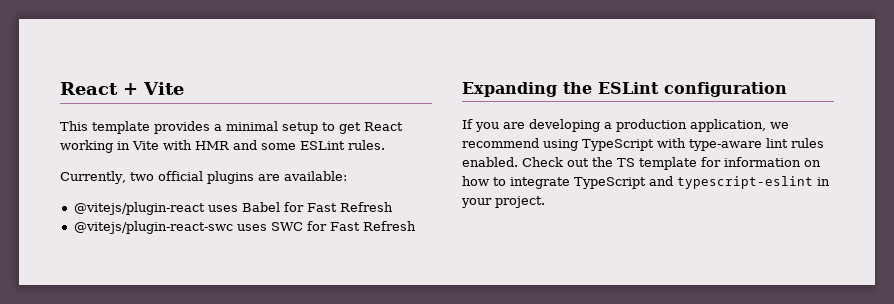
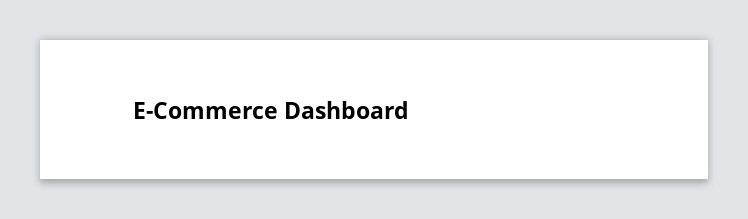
[60,82,184,95] [60,121,403,134] [60,140,385,153] [60,171,347,184] [73,202,393,215] [73,221,416,234] [462,82,787,97] [462,119,789,132] [462,138,824,151] [462,157,821,170] [462,176,830,189] [461,196,545,208] React + Vite // This template provides a minimal setup to get React working in Vite with HMR and some ESLint rules. // Currently, two official plugins are available: // @vitejs/plugin-react uses Babel for Fast Refresh // @vitejs/plugin-react-swc uses SWC for Fast Refresh // Expanding the ESLint configuration // If you are developing a production application, we recommend using TypeScript with type-aware lint rules enabled. Check out the TS template for information on how to integrate TypeScript and typescript-eslint in your project. -> [133,101,410,119] E-Commerce Dashboard

